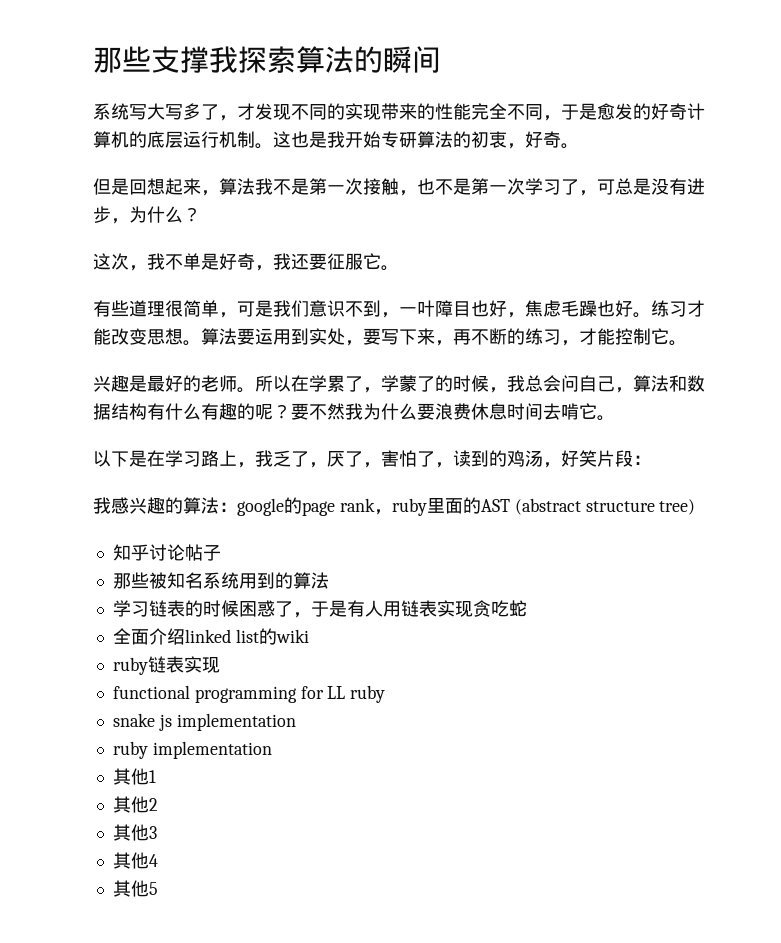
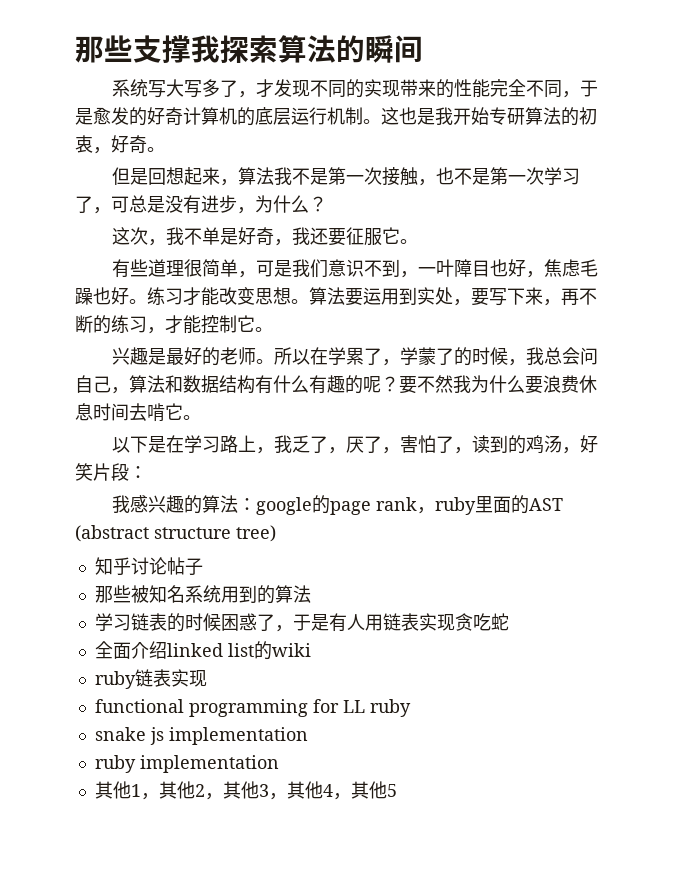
(156, 776) // -> [140,793,159,800] ，
(158, 804) // -> [204,793,223,800] ，
(157, 832) // -> [268,793,287,800] ，
(158, 860) // -> [332,793,351,800] ，

